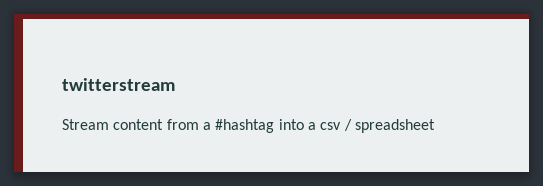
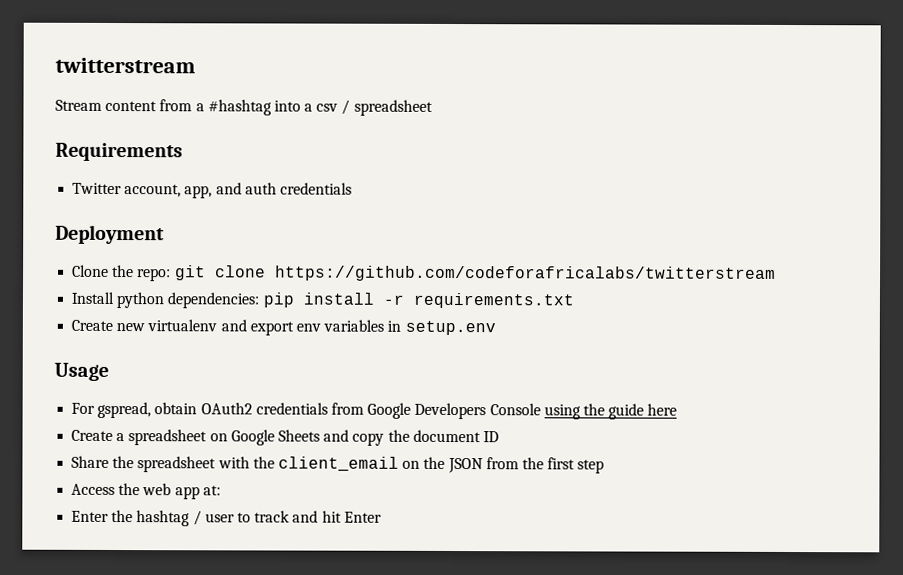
(435, 126) none -> [55,142,183,162] [72,182,352,199] [55,224,165,245] [72,264,776,282] [71,291,574,309] [71,319,496,336] [54,362,109,381] [71,401,678,420] [71,429,499,446] [71,455,605,474] [71,483,221,500] [71,509,382,527] // Requirements // Twitter account, app, and auth credentials // Deployment // Clone the repo: git clone https://github.com/codeforafricalabs/twitterstream // Install python dependencies: pip install -r requirements.txt // Create new virtualenv and export env variables in setup.env // Usage // For gspread, obtain OAuth2 credentials from Google Developers Console using the guide here // Create a spreadsheet on Google Sheets and copy the document ID // Share the spreadsheet with the client_email on the JSON from the first step // Access the web app at: // Enter the hashtag / user to track and hit Enter

